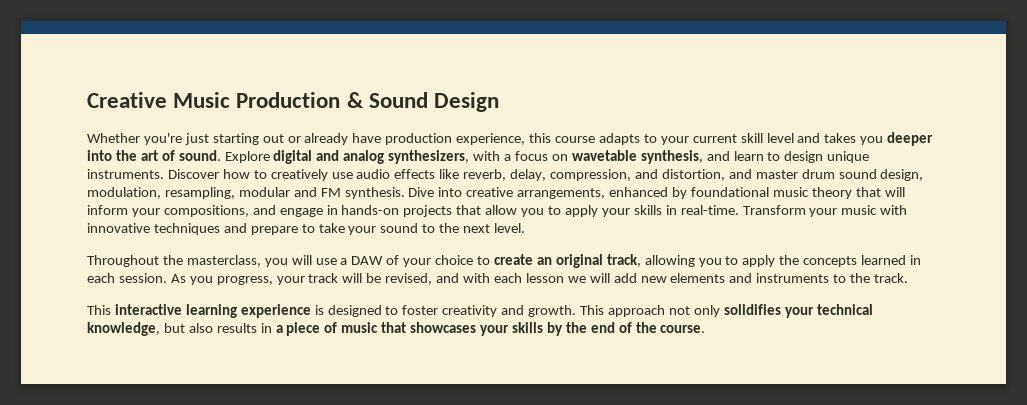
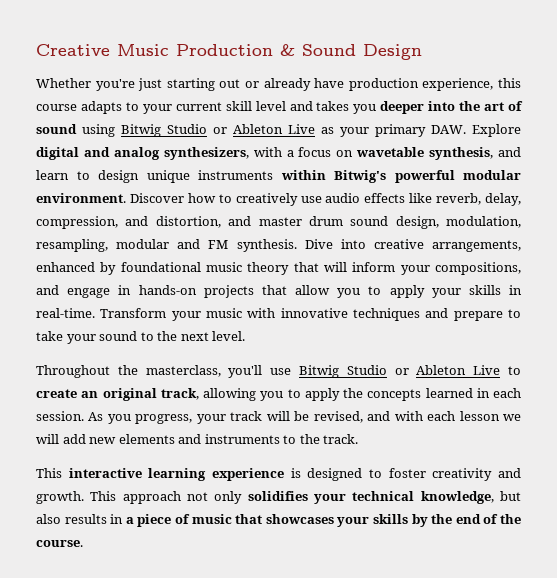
[178,150,221,161] sound. -> [36,124,466,137] sound using Bitwig Studio or Ableton Live as your primary DAW.
[87,169,164,179] instruments. -> [198,170,521,183] [36,193,126,203] instruments within Bitwig's powerful modular environment.
[264,255,474,267] you will use a DAW of your choice -> [228,365,501,378] you'll use Bitwig Studio or Ableton Live

